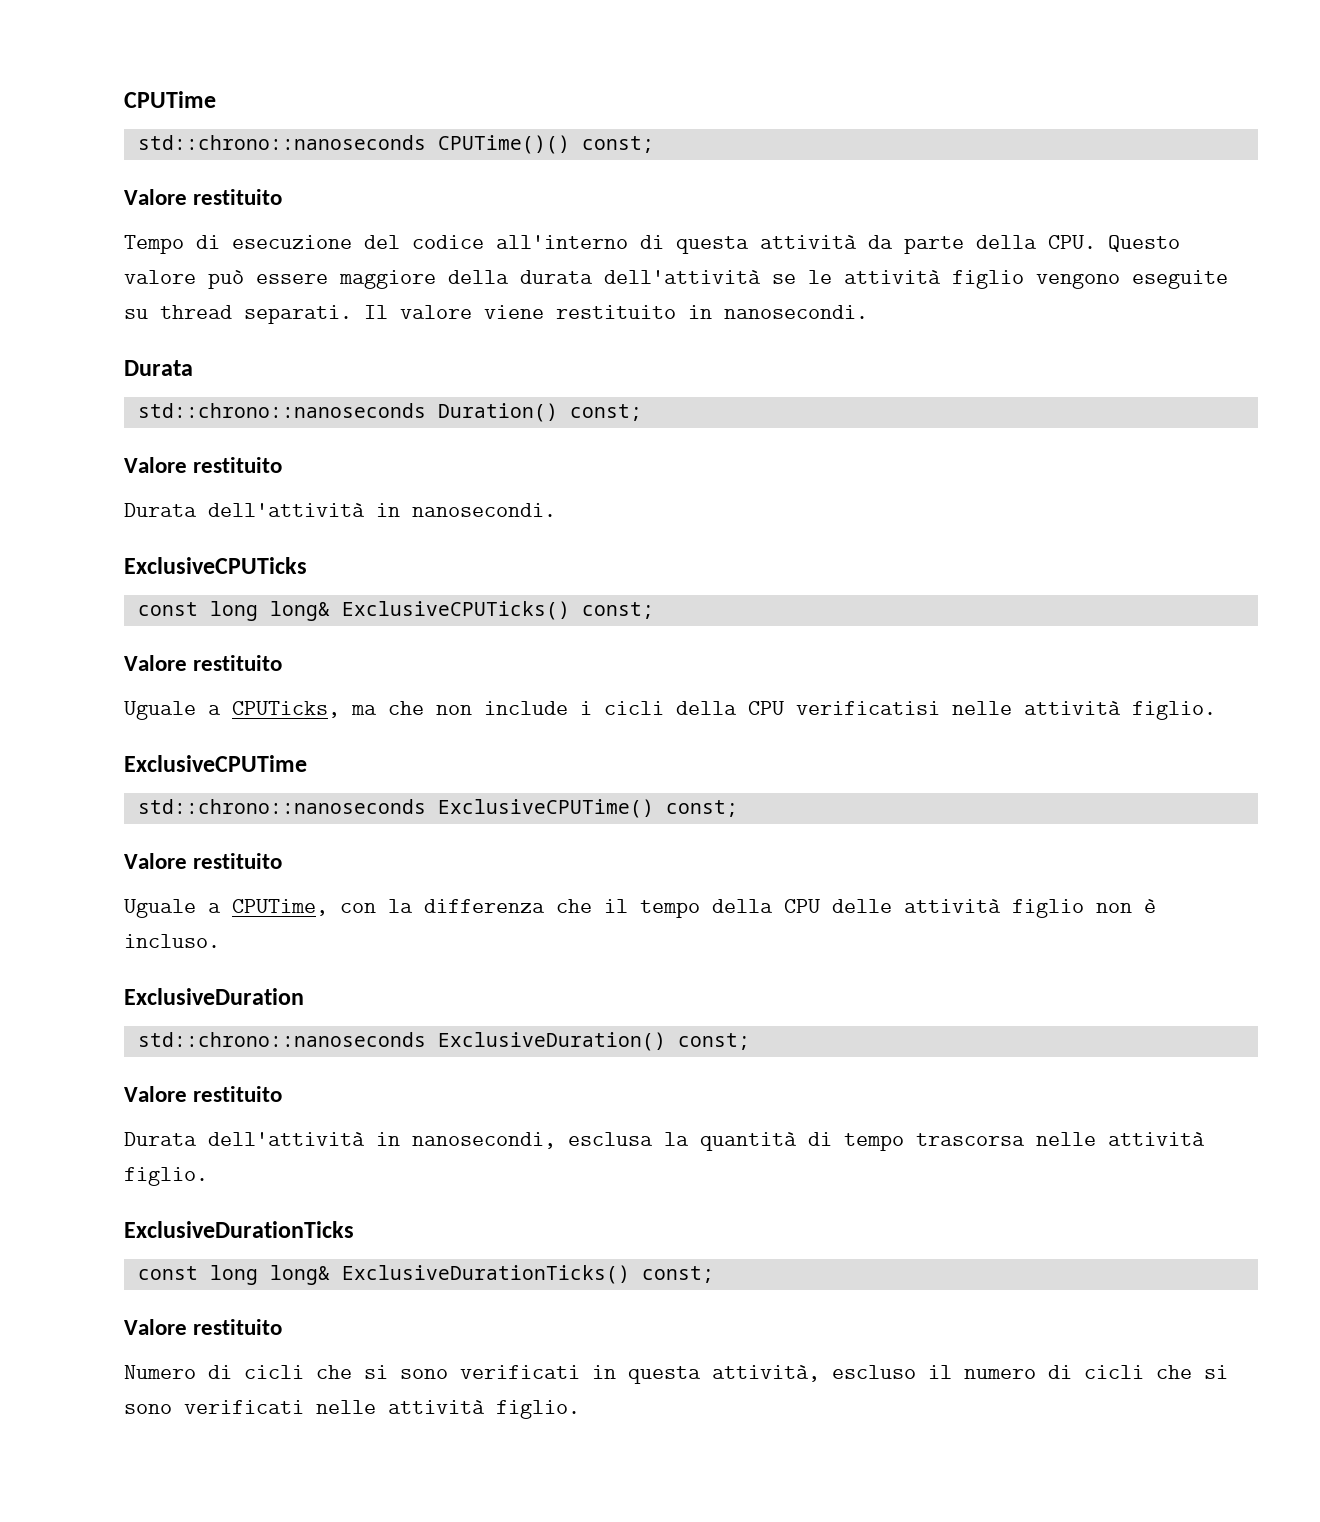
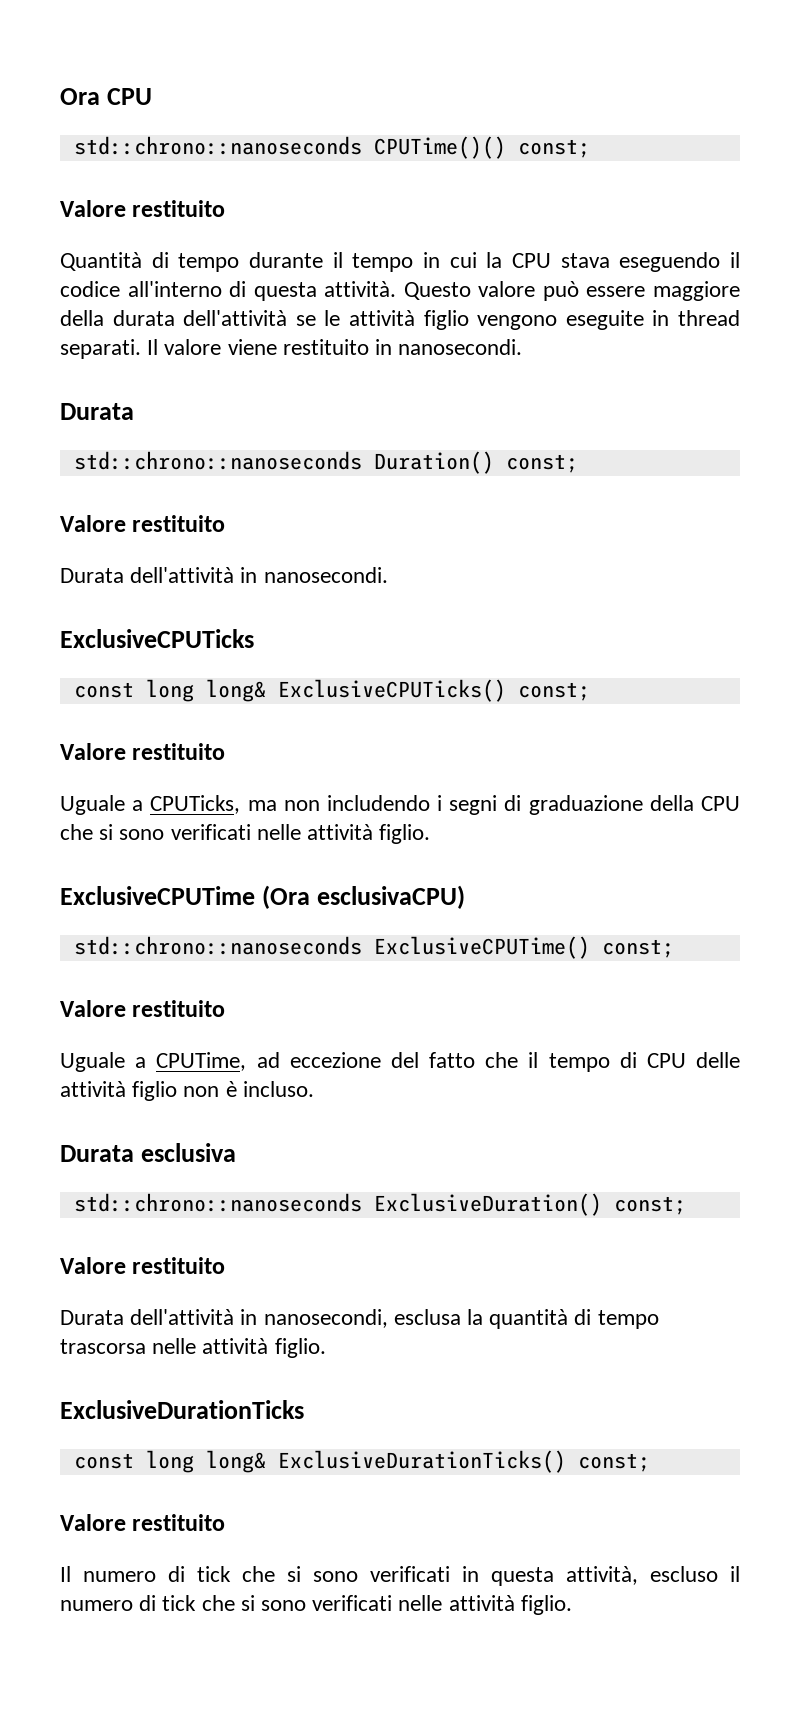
[124,91,216,108] CPUTime -> [60,88,152,105] Ora CPU
[124,235,1096,254] Tempo di esecuzione del codice all'interno di questa attività da parte della CPU. -> [60,252,740,272] [60,281,397,301] Quantità di tempo durante il tempo in cui la CPU stava eseguendo il codice all'interno di questa attività.
[124,309,148,319] su -> [652,310,670,326] in
[388,701,940,715] che non include i cicli della CPU verificatisi -> [283,795,740,815] [60,824,251,840] non includendo i segni di graduazione della CPU che si sono verificati
(307, 763) none -> [261,885,465,909] (Ora esclusivaCPU)
[340,899,545,913] con la differenza -> [256,1052,475,1068] ad eccezione del fatto
[712,899,773,913] della -> [619,1052,637,1068] di
[124,988,304,1005] ExclusiveDuration -> [60,1143,236,1162] Durata esclusiva
[124,1365,304,1379] Numero di cicli -> [60,1566,231,1582] Il numero di tick
[1084,1365,1144,1379] cicli -> [162,1595,197,1611] tick

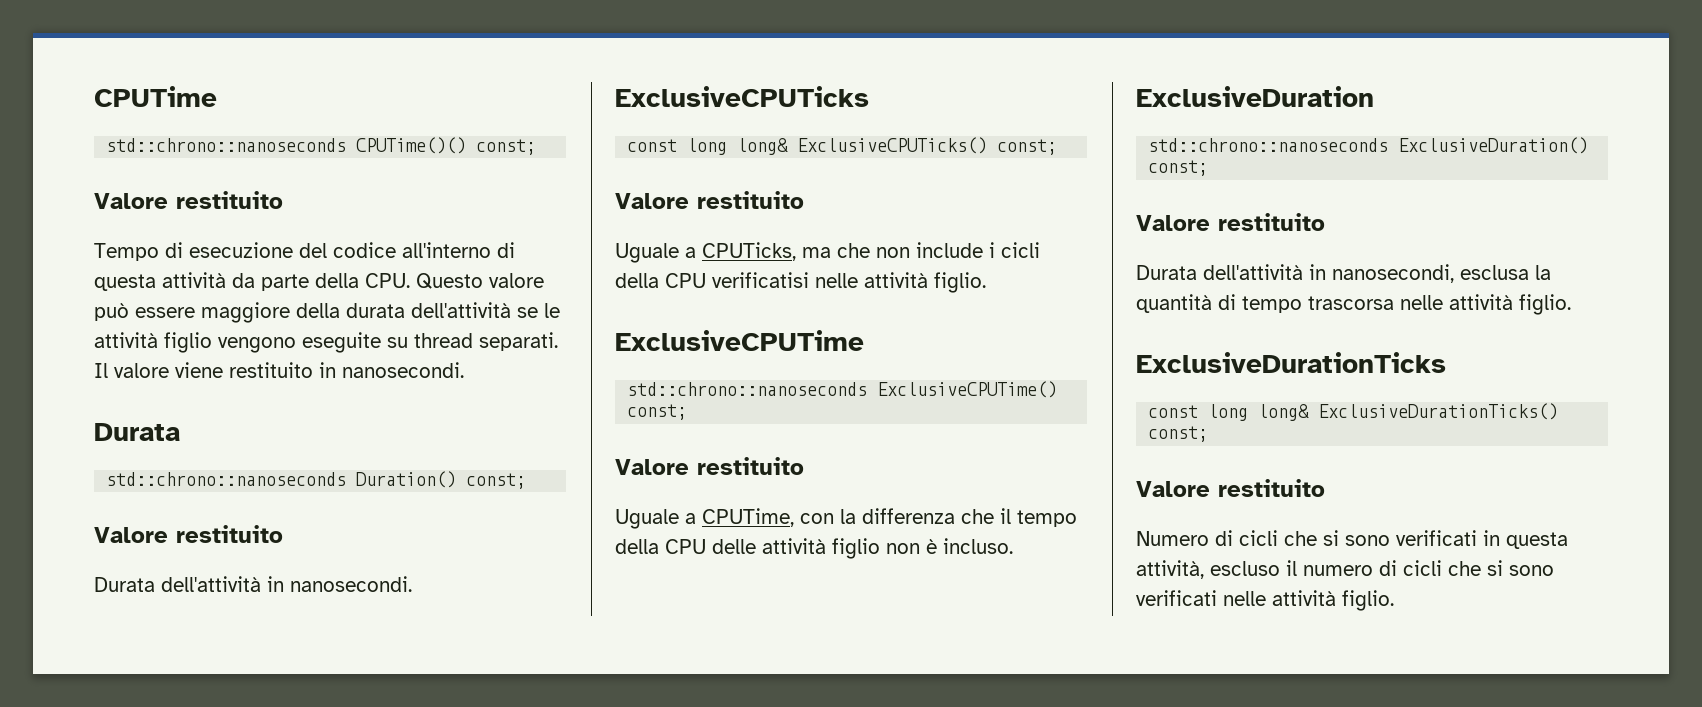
[60,88,152,105] Ora CPU -> [94,86,217,107] CPUTime
[60,252,740,272] [60,281,397,301] Quantità di tempo durante il tempo in cui la CPU stava eseguendo il codice all'interno di questa attività. -> [94,242,515,261] [94,272,410,291] Tempo di esecuzione del codice all'interno di questa attività da parte della CPU.
[652,310,670,326] in -> [387,337,408,348] su
[283,795,740,815] [60,824,251,840] non includendo i segni di graduazione della CPU che si sono verificati -> [837,242,1040,258] [615,272,809,288] che non include i cicli della CPU verificatisi
[261,885,465,909] (Ora esclusivaCPU) -> (864, 340) none
[256,1052,475,1068] ad eccezione del fatto -> [800,508,955,524] con la differenza
[619,1052,637,1068] di -> [615,539,659,554] della
[60,1143,236,1162] Durata esclusiva -> [1136,86,1374,107] ExclusiveDuration
[60,1566,231,1582] Il numero di tick -> [1136,530,1278,546] Numero di cicli
[162,1595,197,1611] tick -> [1403,560,1442,576] cicli

